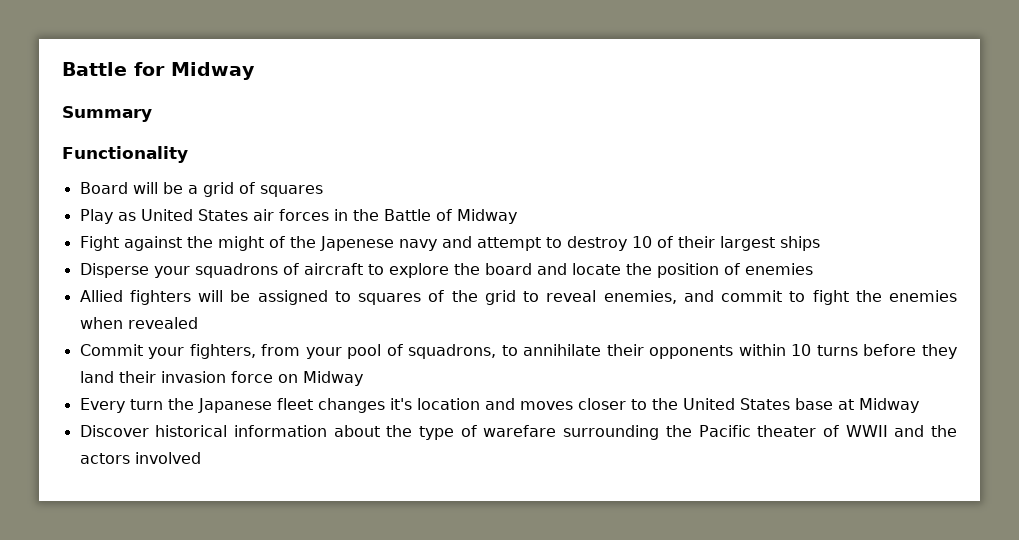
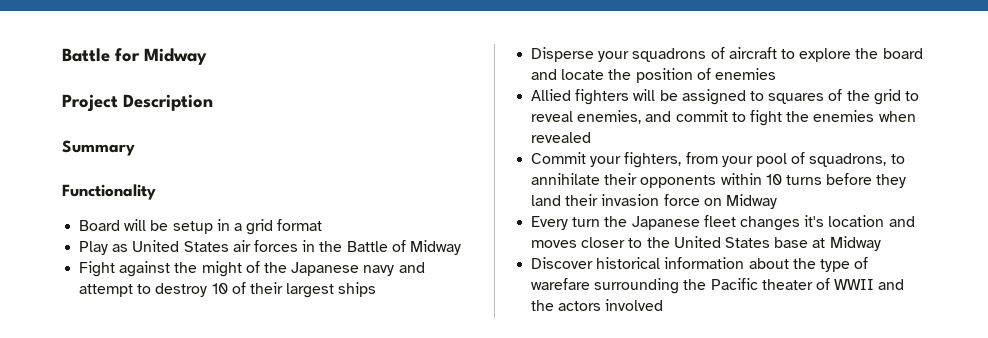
(255, 71) none -> [62,94,213,112] // Project Description
[187,182,323,197] a grid of squares -> [172,219,323,235] setup in a grid format
[319,236,394,251] Japenese -> [291,262,360,276] Japanese

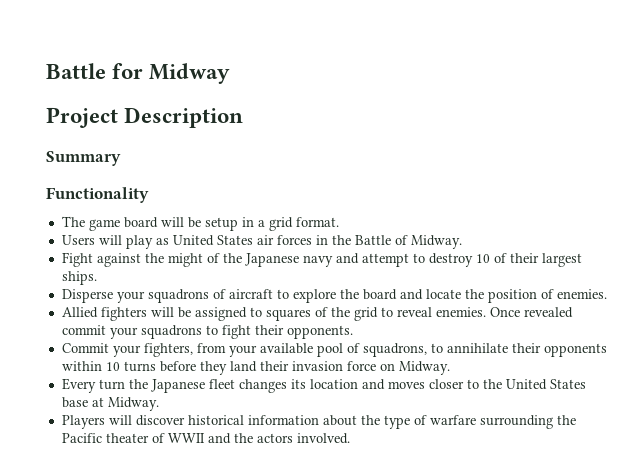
[79,220,121,231] Board -> [61,216,158,231] The game board
[277,219,323,231] [79,241,109,255] format // Play -> [295,217,339,227] [61,235,153,249] format. // Users will play
[409,240,461,255] Midway -> [410,235,462,249] Midway.
[338,282,377,297] ships -> [61,271,97,285] ships.
[714,68,776,80] enemies -> [556,289,607,299] enemies.
[577,110,916,126] [531,132,592,143] enemies, and commit to fight the enemies when revealed -> [435,307,573,318] [61,325,353,339] enemies. Once revealed commit your squadrons to fight their opponents.
(753, 161) none -> [259,343,313,354] available
[725,194,777,209] Midway -> [398,361,450,375] Midway.
[804,215,825,227] it's -> [290,379,306,389] its
[829,236,881,251] [531,257,594,269] Midway // Discover -> [107,397,159,411] [61,415,185,429] Midway. // Players will discover
[531,278,591,290] warefare -> [429,415,476,425] warfare
[605,299,664,311] involved -> [296,433,350,444] involved.

